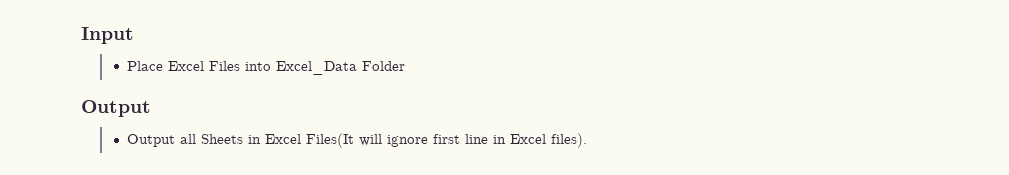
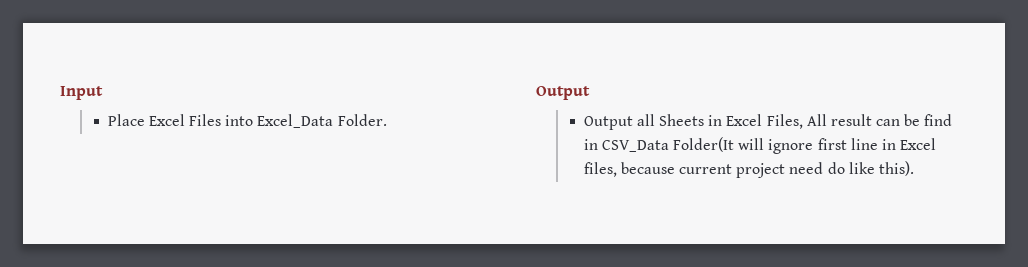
[362,61,406,71] Folder -> [337,114,387,126] Folder.
[306,133,355,148] Files(It -> [766,114,953,129] [583,137,734,152] Files, All result can be find in CSV_Data Folder(It
[551,133,588,148] files). -> [583,161,914,178] files, because current project need do like this).

